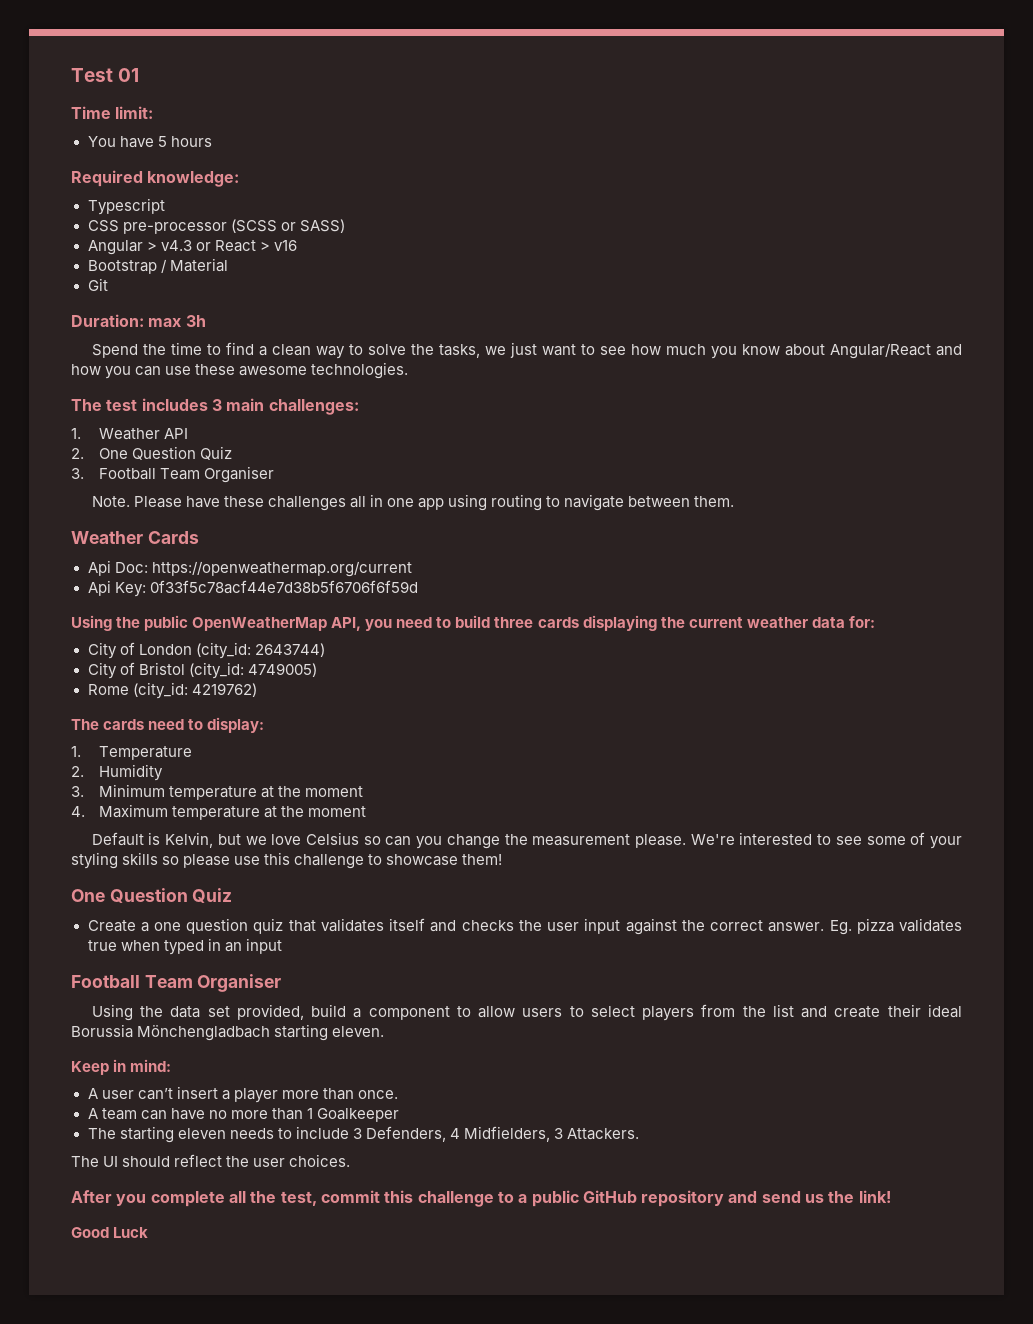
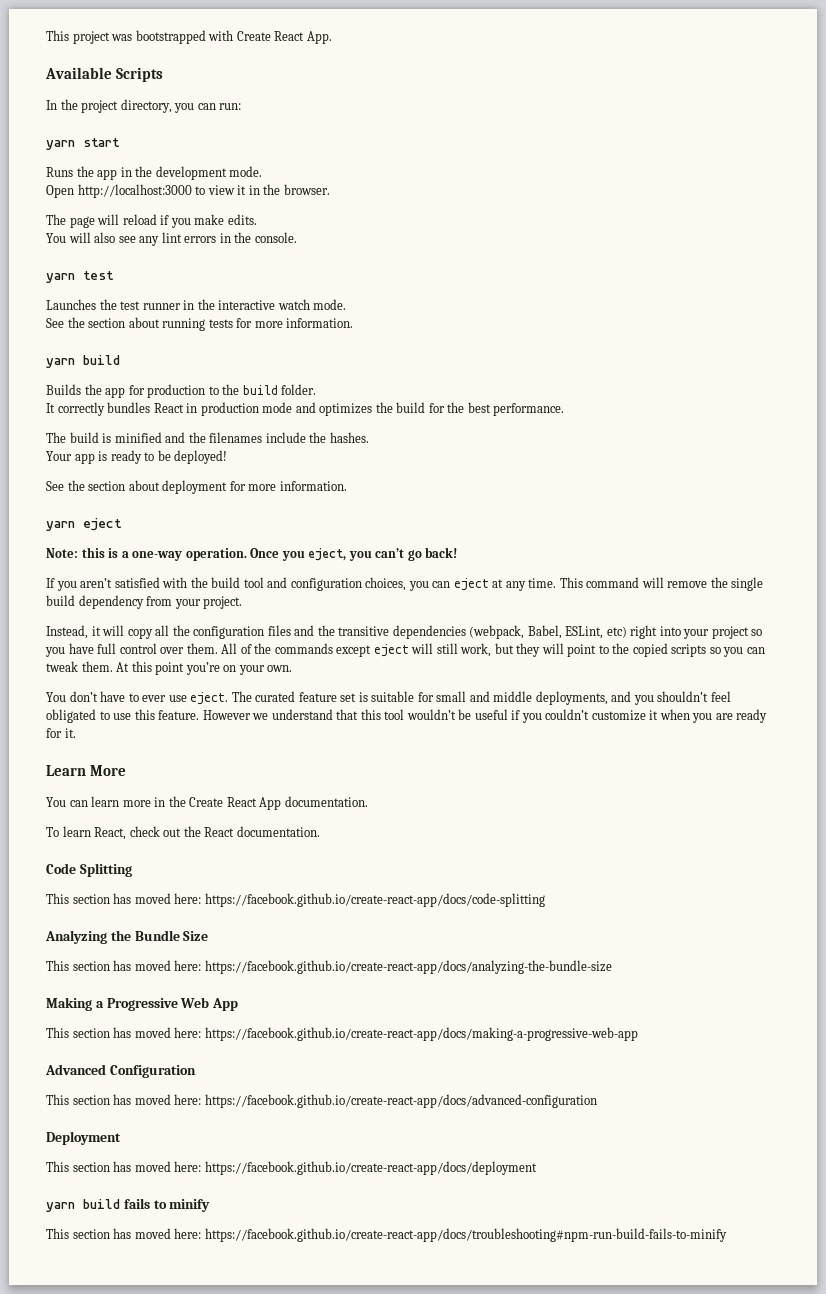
[71,68,140,82] [71,106,154,119] [87,136,212,148] [71,170,240,187] [87,198,165,215] [87,219,345,234] [87,240,297,255] [87,258,228,274] [87,278,108,291] [71,314,206,327] [91,342,963,359] [71,362,409,379] [71,398,359,415] [71,428,188,440] [71,446,232,460] [71,466,274,483] [91,494,735,511] [71,531,199,544] [87,560,412,577] [87,580,418,597] [71,615,875,631] [87,642,325,659] [87,662,317,679] [87,682,257,699] [71,717,265,733] [71,746,192,760] [71,764,163,781] [71,784,363,800] [71,804,366,820] [91,832,963,849] [71,852,503,869] [71,888,233,903] [87,918,962,935] [87,938,282,955] [71,974,282,992] [91,1004,962,1021] [71,1024,385,1041] [71,1059,172,1075] [87,1086,398,1103] [87,1108,399,1122] [87,1126,640,1143] [71,1154,351,1167] [71,1190,891,1207] [71,1227,149,1238] Test 01 // Time limit: // You have 5 hours // Required knowledge: // Typescript // CSS pre-processor (SCSS or SASS) // Angular > v4.3 or React > v16 // Bootstrap / Material // Git // Duration: max 3h // Spend the time to find a clean way to solve the tasks, we just want to see how much you know about Angular/React and how you can use these awesome technologies. // The test includes 3 main challenges: // 1. Weather API // 2. One Question Quiz // 3. Football Team Organiser // Note. Please have these challenges all in one app using routing to navigate between them. // Weather Cards // Api Doc: https://openweathermap.org/current // Api Key: 0f33f5c78acf44e7d38b5f6706f6f59d // Using the public OpenWeatherMap API, you need to build three cards displaying the current weather data for: // City of London (city_id: 2643744) // City of Bristol (city_id: 4749005) // Rome (city_id: 4219762) // The cards need to display: // 1. Temperature // 2. Humidity // 3. Minimum temperature at the moment // 4. Maximum temperature at the moment // Default is Kelvin, but we love Celsius so can you change the measurement please. We're interested to see some of your styling skills so please use this challenge to showcase them! // One Question Quiz // Create a one question quiz that validates itself and checks the user input against the correct answer. Eg. pizza validates true when typed in an input // Football Team Organiser // Using the data set provided, build a component to allow users to select players from the list and create their ideal Borussia Mönchengladbach starting eleven. // Keep in mind: // A user can’t insert a player more than once. // A team can have no more than 1 Goalkeeper // The starting eleven needs to include 3 Defenders, 4 Midfielders, 3 Attackers. // The UI should reflect the user choices. // After you complete all the test, commit this challenge to a public GitHub repository and send us the link! // Good Luck -> [46,30,332,44] [45,67,164,82] [46,99,242,113] [46,138,120,150] [46,166,263,180] [46,184,330,198] [46,214,257,228] [46,232,297,246] [46,271,114,283] [46,299,347,310] [46,317,354,331] [46,355,120,368] [46,384,317,398] [46,402,565,416] [46,432,369,443] [46,450,228,464] [46,480,347,494] [46,518,122,531] [46,547,458,561] [46,577,764,591] [46,595,243,609] [46,625,763,639] [45,643,765,657] [46,661,293,675] [46,691,731,705] [46,709,768,723] [46,728,76,738] [46,765,127,776] [46,796,368,810] [46,826,320,840] [46,863,132,877] [46,893,545,907] [45,930,209,944] [46,960,612,974] [46,997,239,1011] [46,1027,638,1041] [45,1064,196,1078] [46,1094,597,1108] [46,1131,121,1145] [46,1161,537,1175] [46,1198,211,1212] [46,1228,727,1242] This project was bootstrapped with Create React App. // Available Scripts // In the project directory, you can run: // yarn start // Runs the app in the development mode. // Open http://localhost:3000 to view it in the browser. // The page will reload if you make edits. // You will also see any lint errors in the console. // yarn test // Launches the test runner in the interactive watch mode. // See the section about running tests for more information. // yarn build // Builds the app for production to the build folder. // It correctly bundles React in production mode and optimizes the build for the best performance. // The build is minified and the filenames include the hashes. // Your app is ready to be deployed! // See the section about deployment for more information. // yarn eject // Note: this is a one-way operation. Once you eject, you can’t go back! // If you aren’t satisfied with the build tool and configuration choices, you can eject at any time. This command will remove the single build dependency from your project. // Instead, it will copy all the configuration files and the transitive dependencies (webpack, Babel, ESLint, etc) right into your project so you have full control over them. All of the commands except eject will still work, but they will point to the copied scripts so you can tweak them. At this point you’re on your own. // You don’t have to ever use eject. The curated feature set is suitable for small and middle deployments, and you shouldn’t feel obligated to use this feature. However we understand that this tool wouldn’t be useful if you couldn’t customize it when you are ready for it. // Learn More // You can learn more in the Create React App documentation. // To learn React, check out the React documentation. // Code Splitting // This section has moved here: https://facebook.github.io/create-react-app/docs/code-splitting // Analyzing the Bundle Size // This section has moved here: https://facebook.github.io/create-react-app/docs/analyzing-the-bundle-size // Making a Progressive Web App // This section has moved here: https://facebook.github.io/create-react-app/docs/making-a-progressive-web-app // Advanced Configuration // This section has moved here: https://facebook.github.io/create-react-app/docs/advanced-configuration // Deployment // This section has moved here: https://facebook.github.io/create-react-app/docs/deployment // yarn build fails to minify // This section has moved here: https://facebook.github.io/create-react-app/docs/troubleshooting#npm-run-build-fails-to-minify

